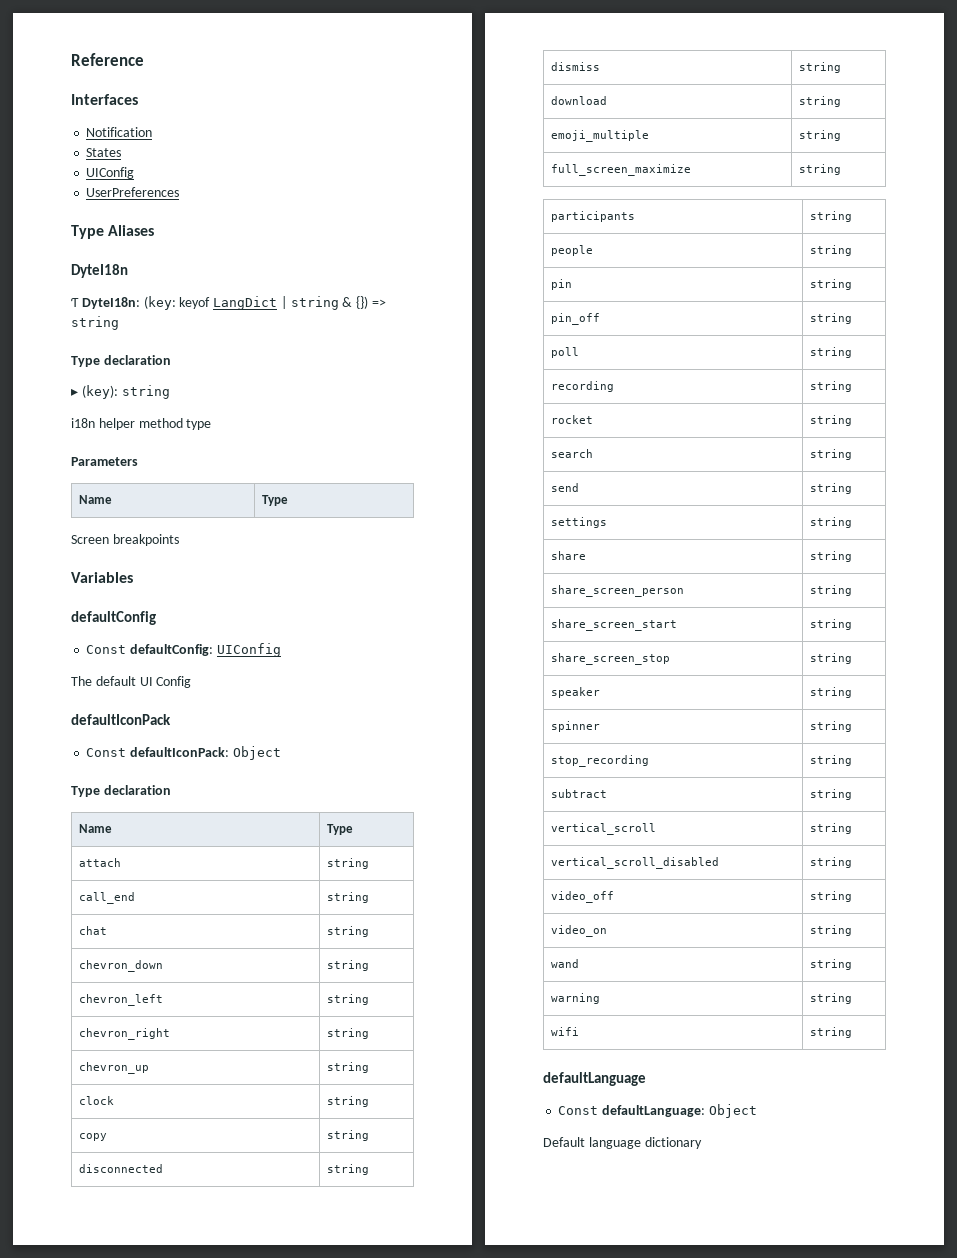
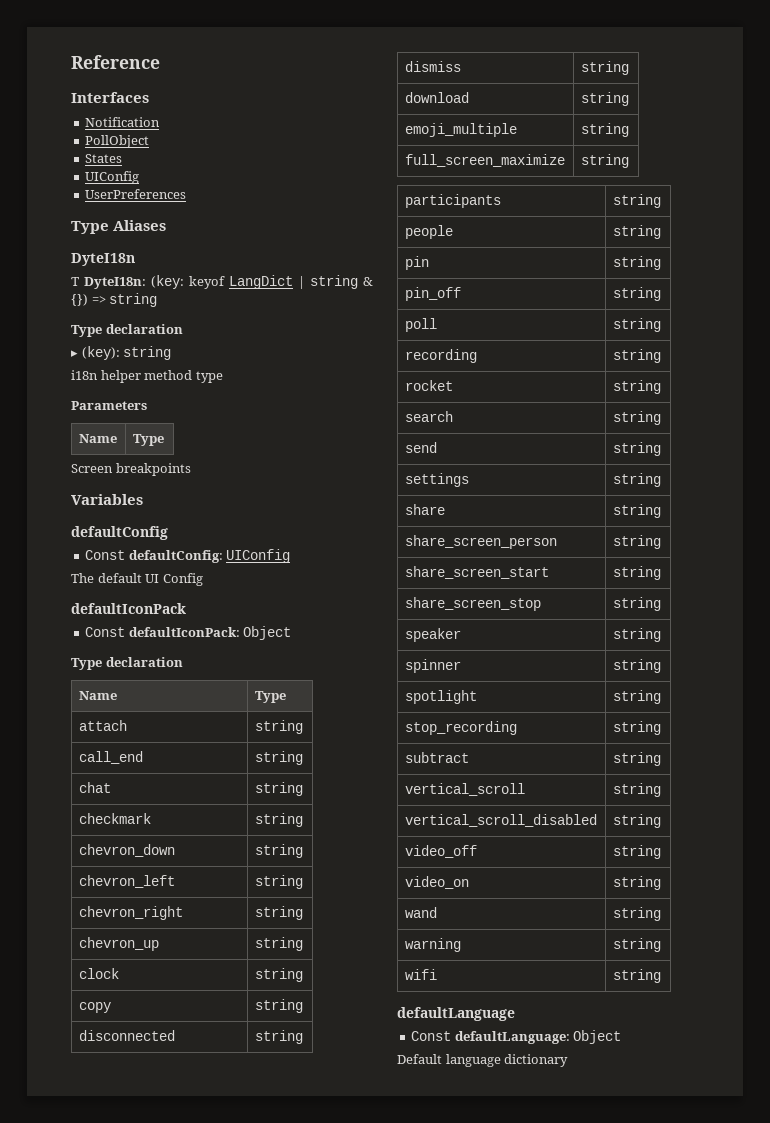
(153, 132) none -> [85,135,150,148] // PollObject
(369, 931) none -> [78,813,151,824] [254,813,303,827] // checkmark | string
(852, 726) none -> [404,690,477,704] [612,690,661,704] // spotlight | string

